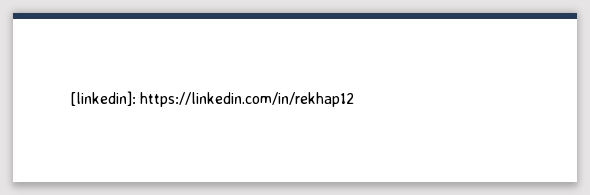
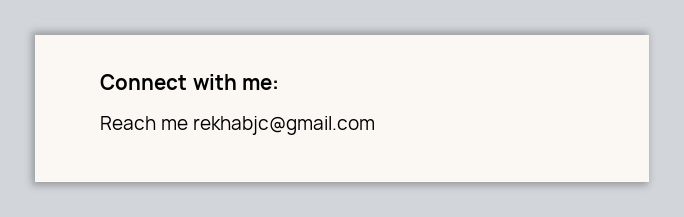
[70,91,355,107] [linkedin]: https://linkedin.com/in/rekhap12 -> [100,74,280,90] [100,116,376,135] Connect with me: // Reach me rekhabjc@gmail.com

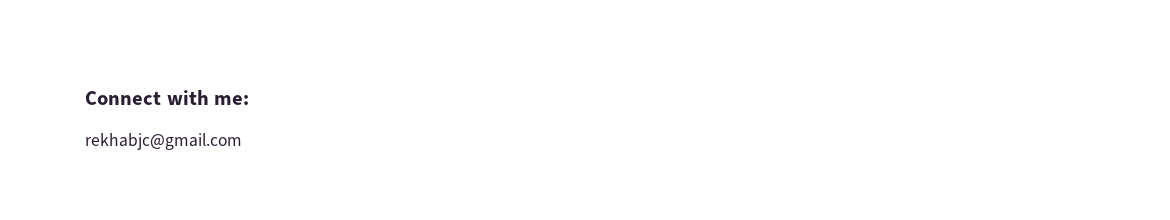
[100,116,189,130] Reach me -> (250, 100) none

